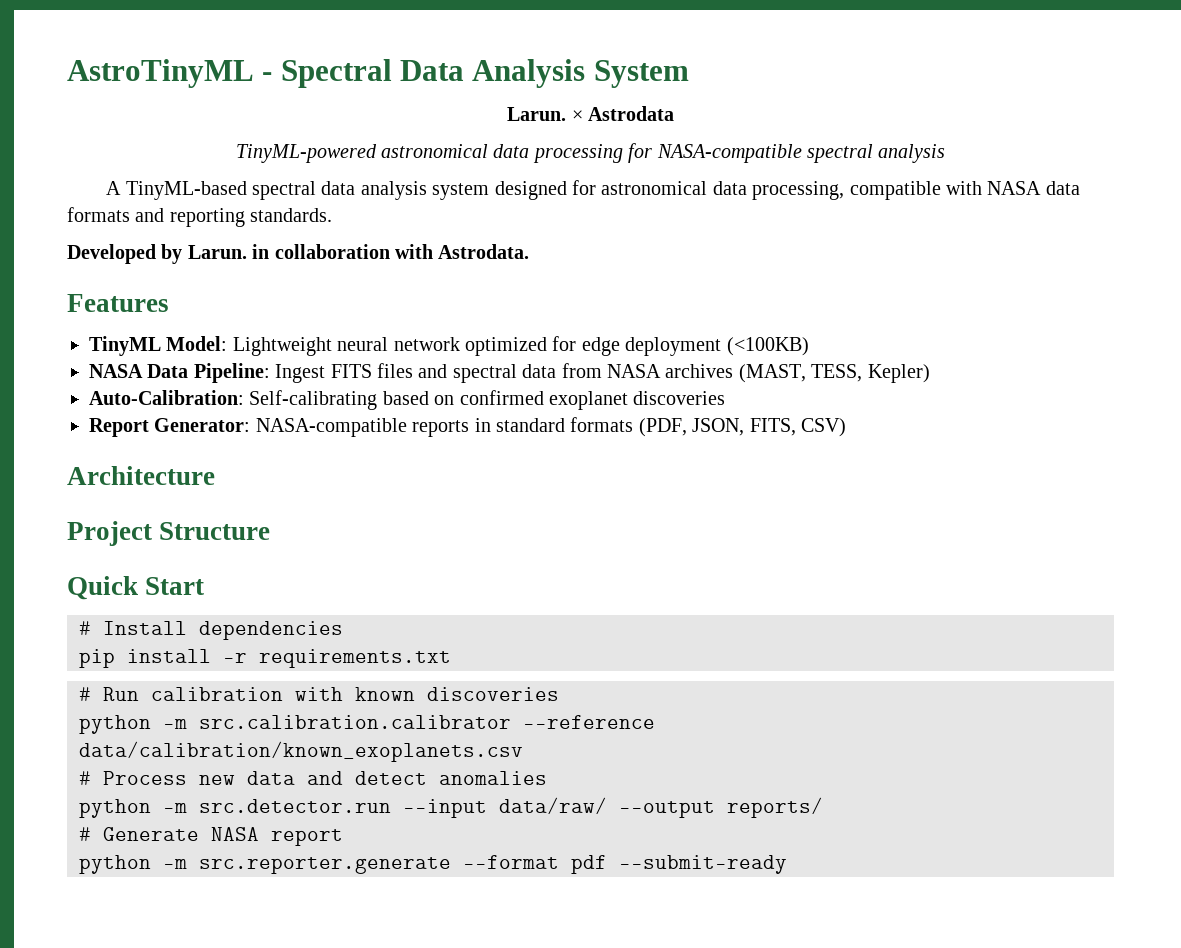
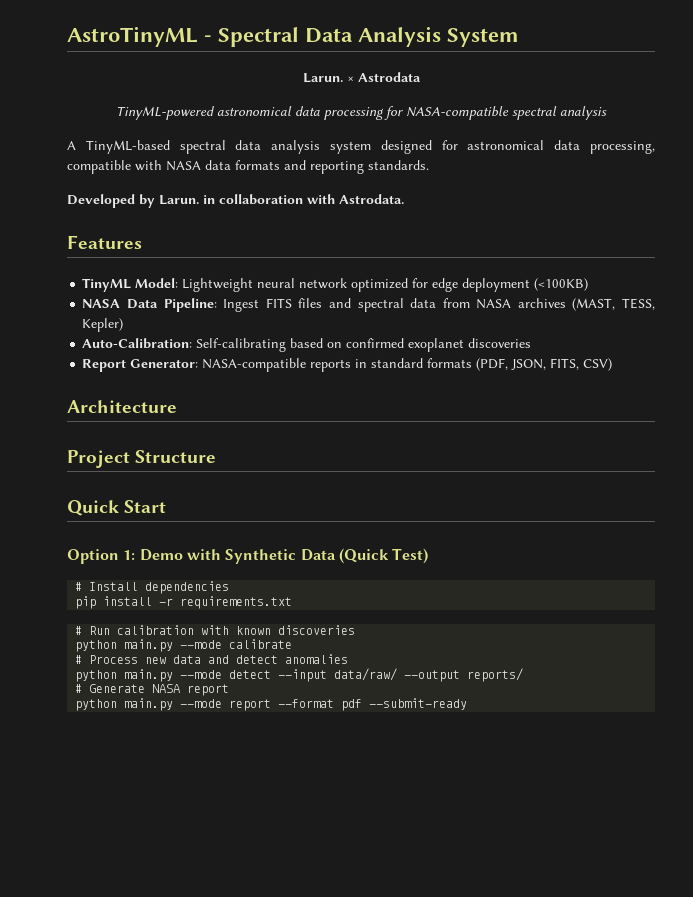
(205, 586) none -> [67,548,429,564] // Option 1: Demo with Synthetic Data (Quick Test)
[163,715,655,729] [79,741,523,762] -m src.calibration.calibrator --reference data/calibration/known_exoplanets.csv -> [124,639,293,652] main.py --mode calibrate
[163,799,391,813] -m src.detector.run -> [124,669,272,682] main.py --mode detect
[163,857,451,874] -m src.reporter.generate -> [124,698,272,711] main.py --mode report

